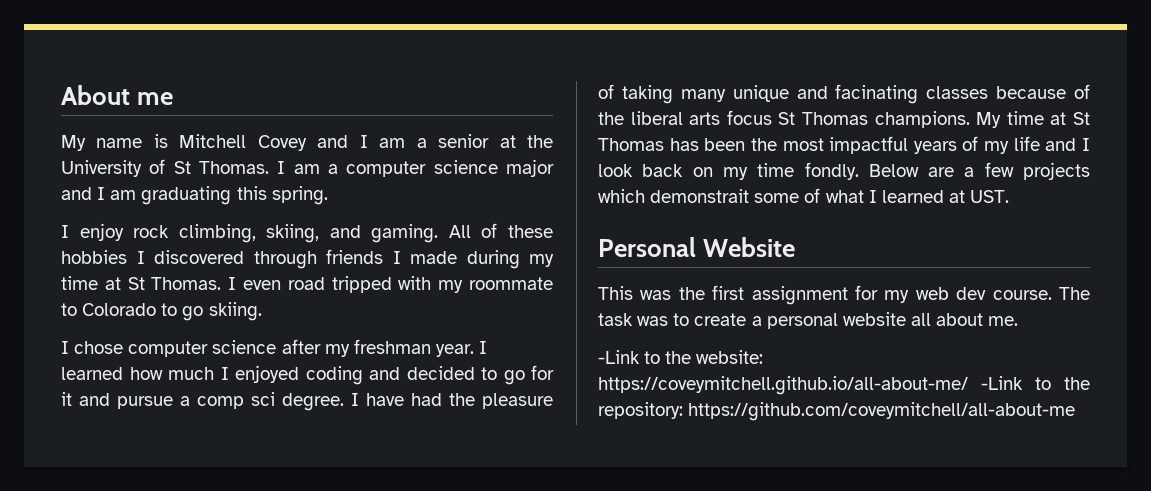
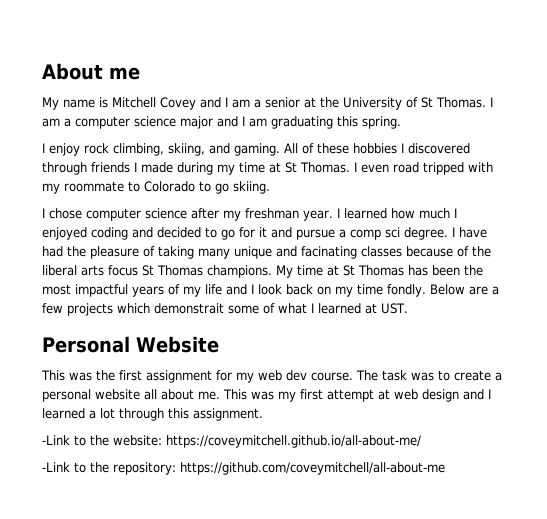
(1019, 321) none -> [223,389,491,402] [42,408,263,421] This was my first attempt at web design and I learned a lot through this assignment.
(968, 385) none -> (421, 441) //

